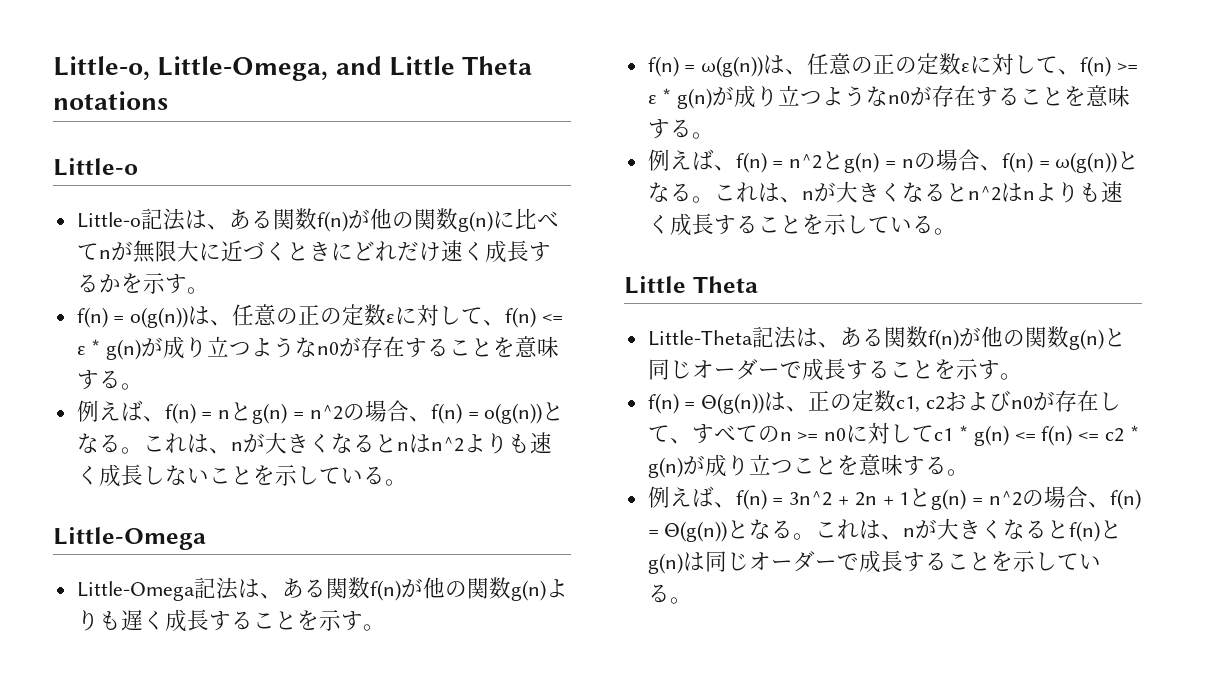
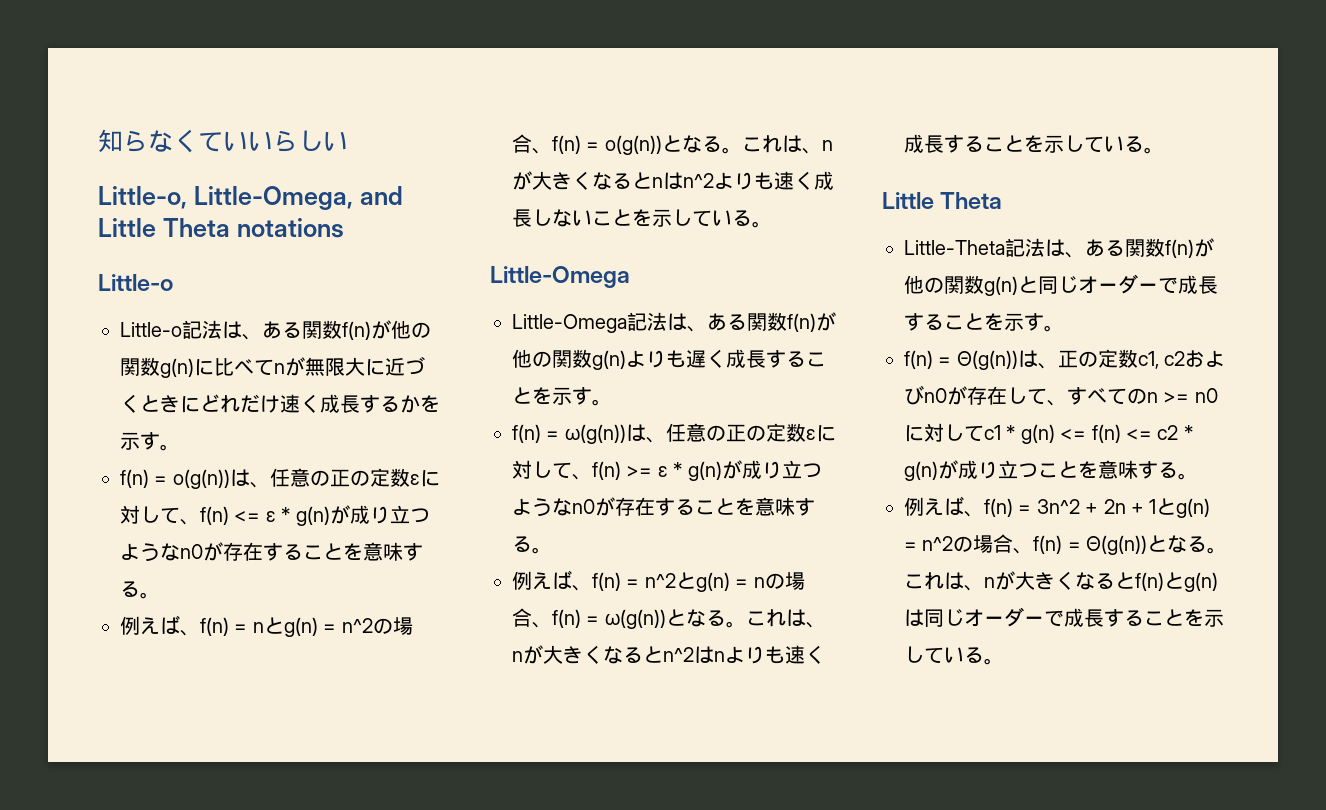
(53, 68) none -> [98,129,348,153] 知らなくていいらしい //

